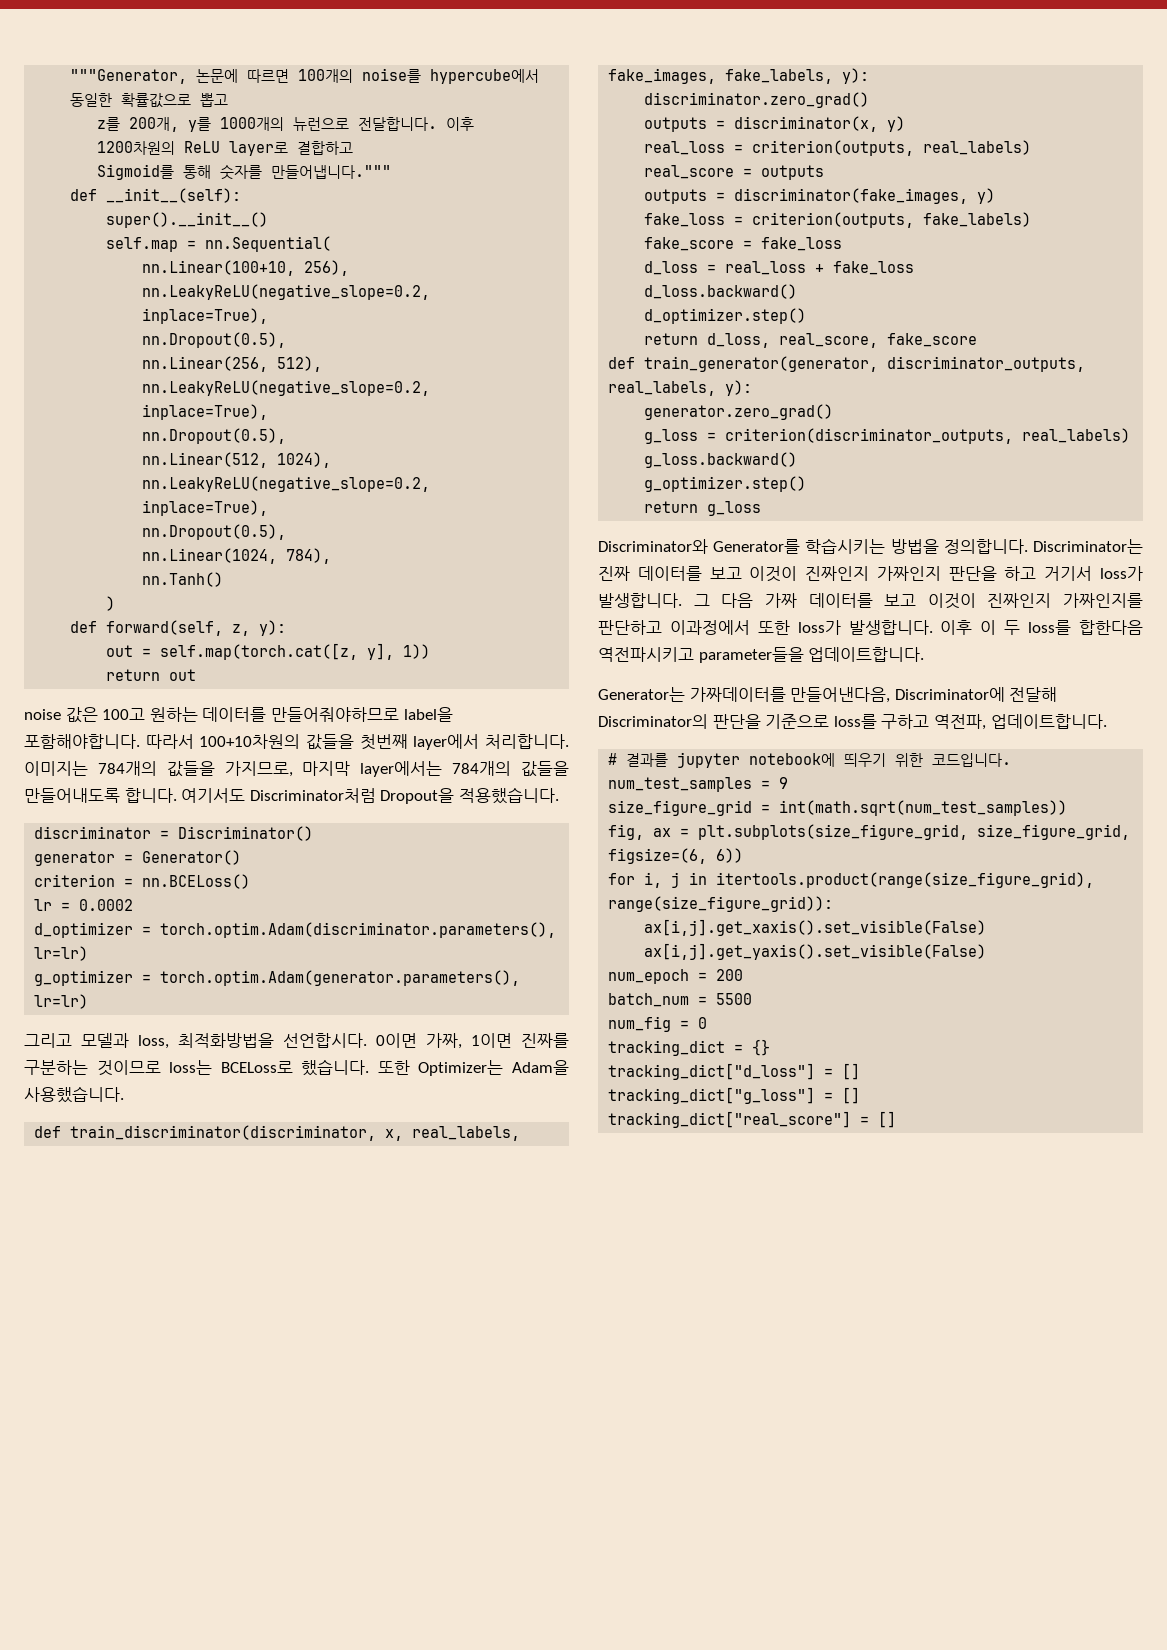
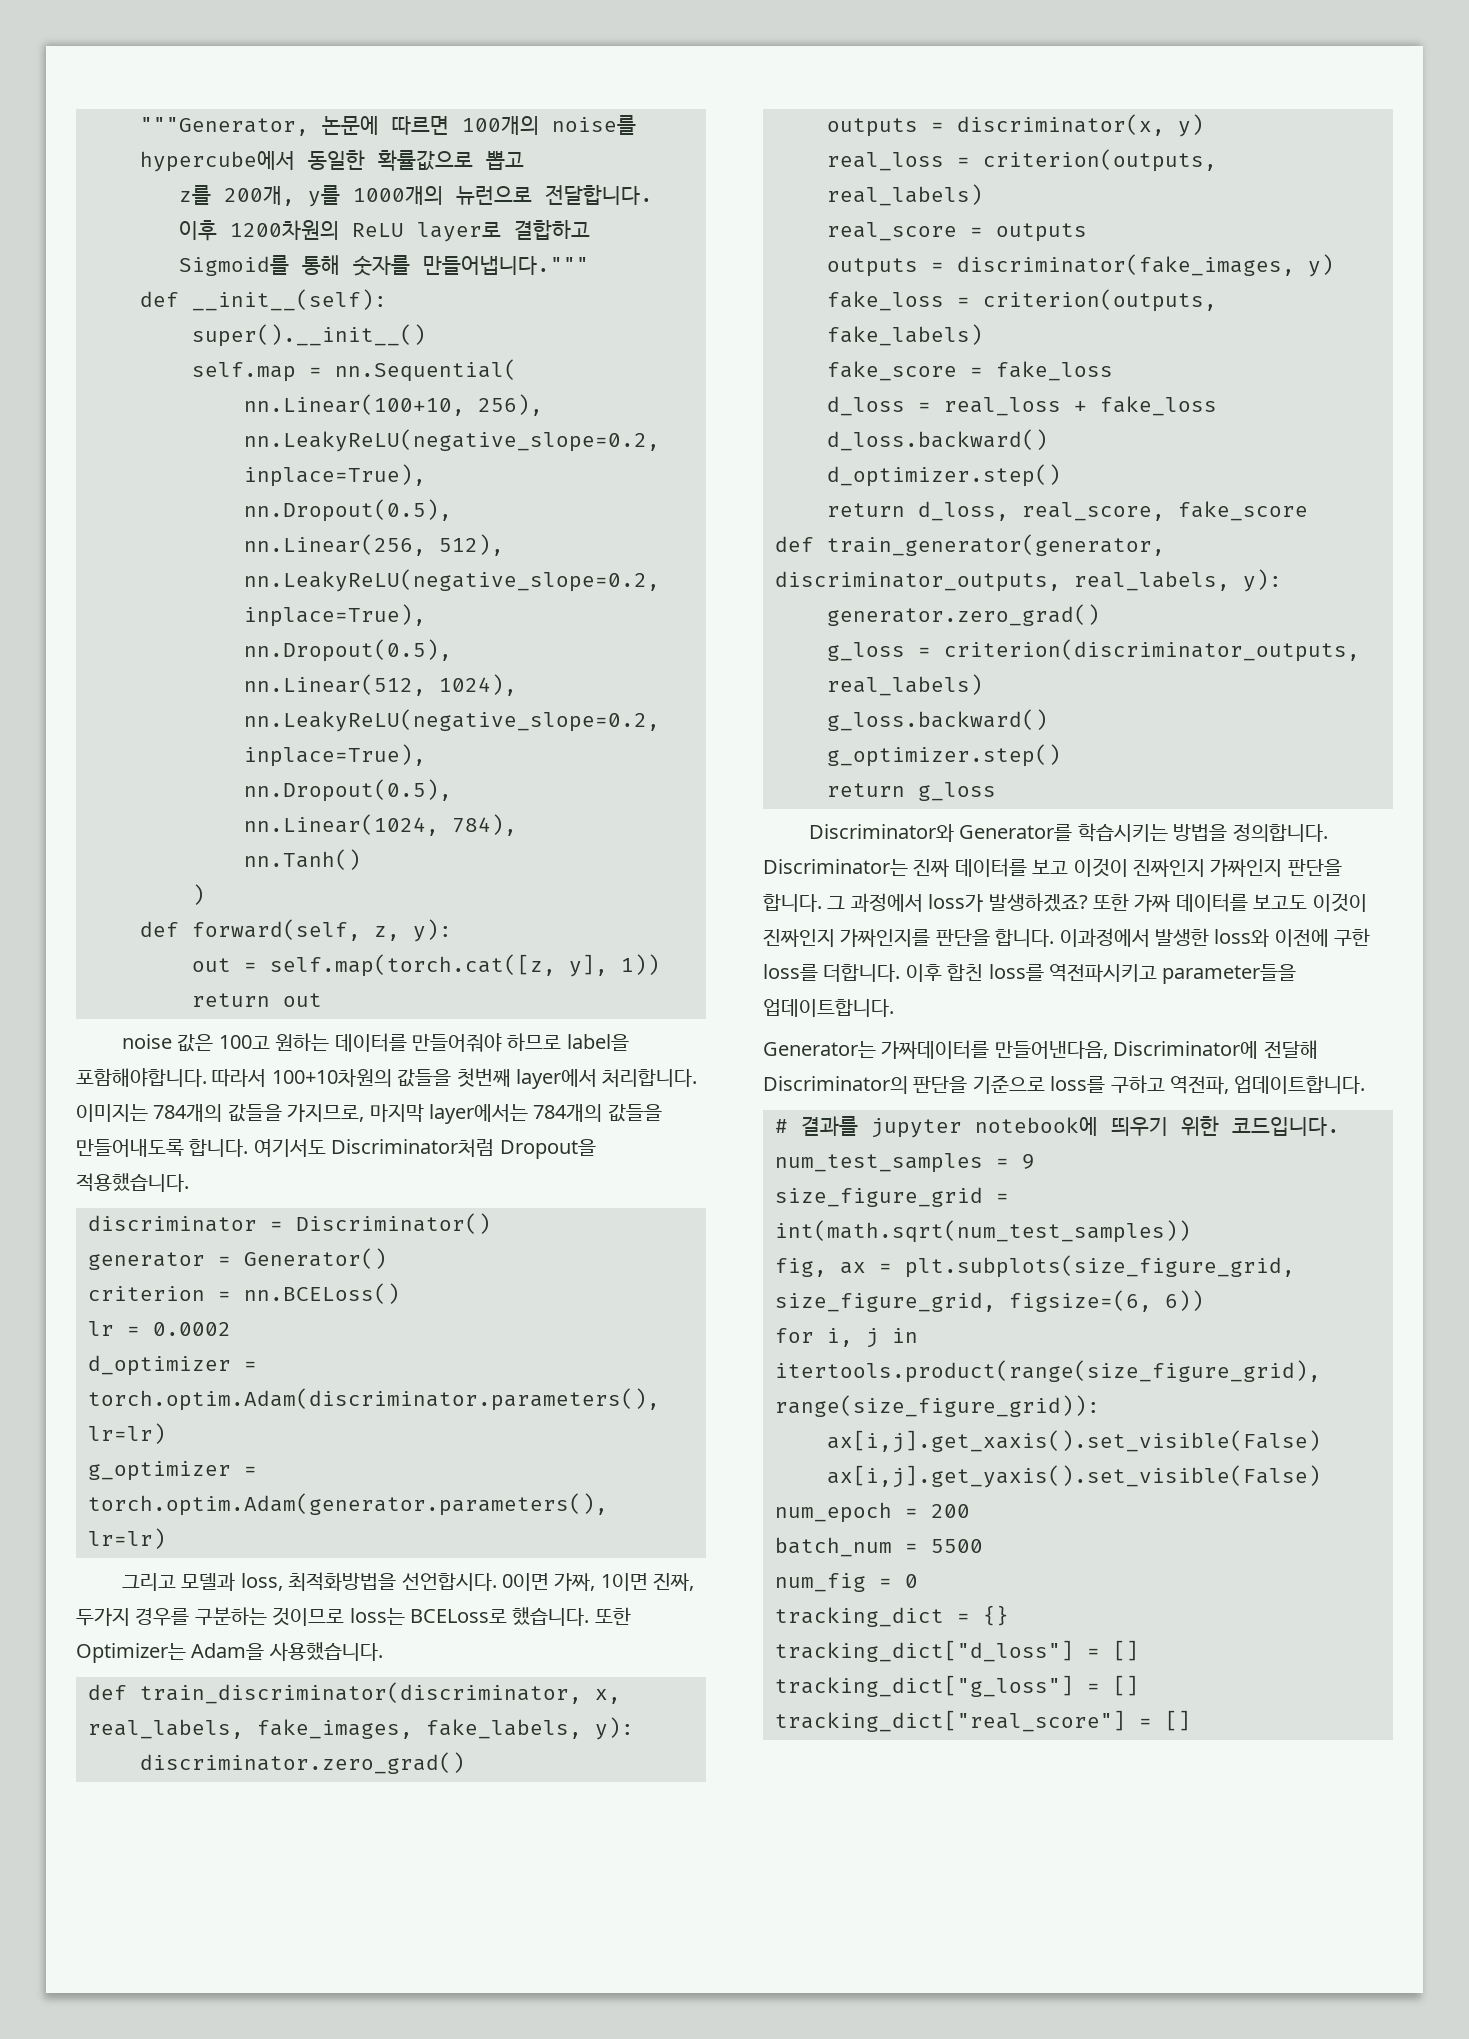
[270,707,399,722] 만들어줘야하므로 -> [411,1033,562,1052] 만들어줘야 하므로
[521,1033,569,1048] 진짜를 -> [653,1573,695,1591] [76,1608,190,1626] 진짜, 두가지 경우를
[1004,566,1143,581] [598,593,754,608] 하고 거기서 loss가 발생합니다. 그 다음 -> [763,893,1129,912] 합니다. 그 과정에서 loss가 발생하겠죠? 또한
[884,594,917,606] 보고 -> [1253,894,1308,909] 보고도
[598,620,1143,635] 판단하고 이과정에서 또한 loss가 발생합니다. 이후 이 두 loss를 합한다음 -> [935,928,1371,947] [763,964,1044,982] 판단을 합니다. 이과정에서 발생한 loss와 이전에 구한 loss를 더합니다. 이후 합친 loss를

